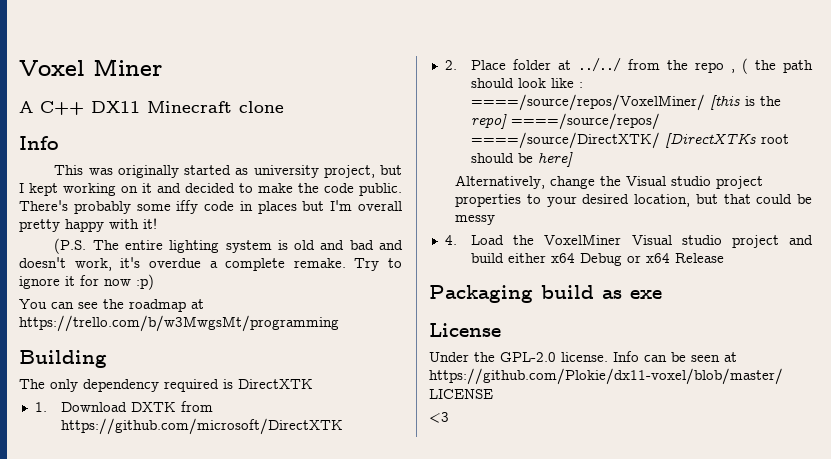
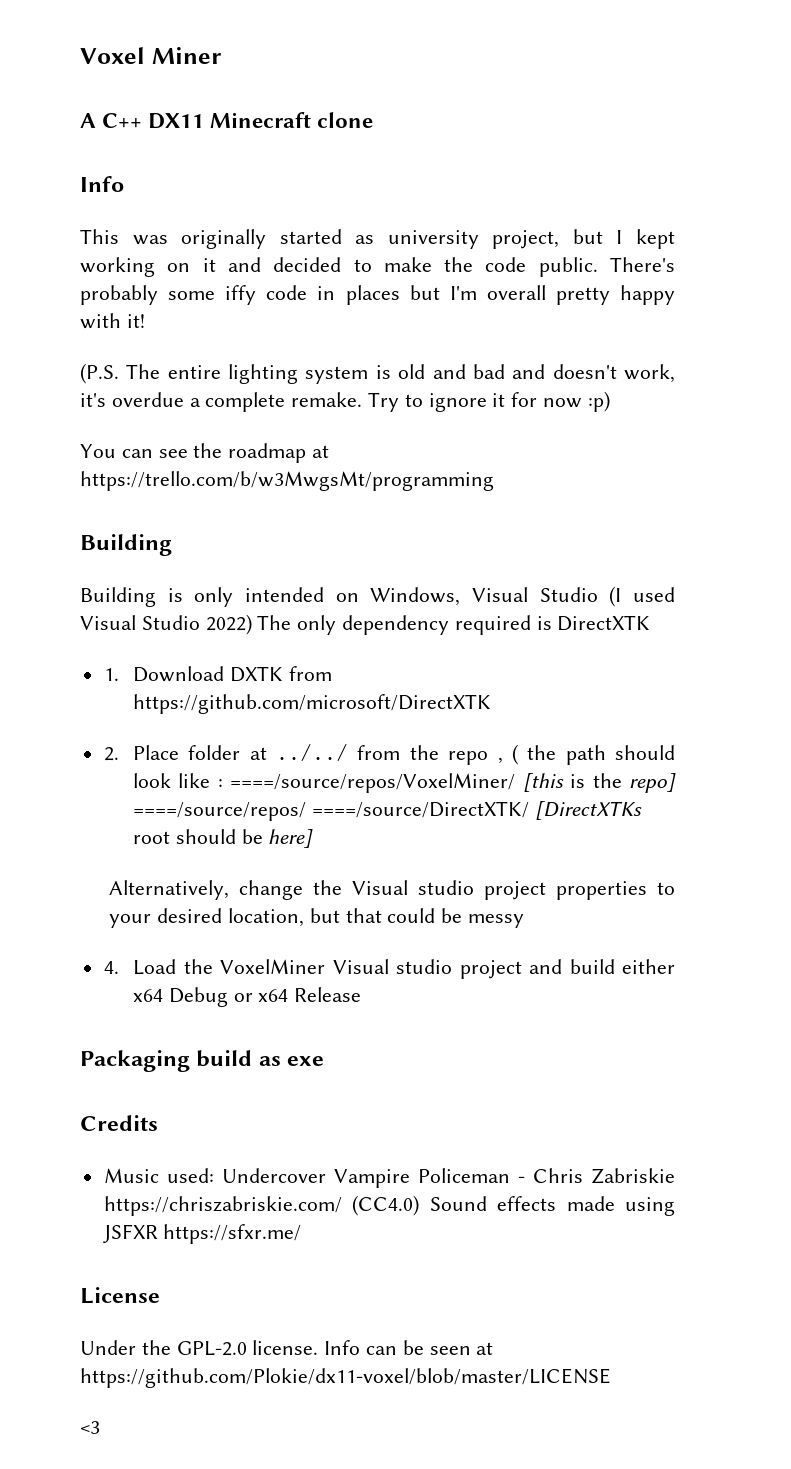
(107, 359) none -> [80,586,675,607] [80,614,252,635] Building is only intended on Windows, Visual Studio (I used Visual Studio 2022)
(662, 294) none -> [80,1115,158,1131] [103,1168,676,1188] [103,1195,676,1216] [102,1224,302,1244] // Credits // Music used: Undercover Vampire Policeman - Chris Zabriskie https://chriszabriskie.com/ (CC4.0) Sound effects made using JSFXR https://sfxr.me/

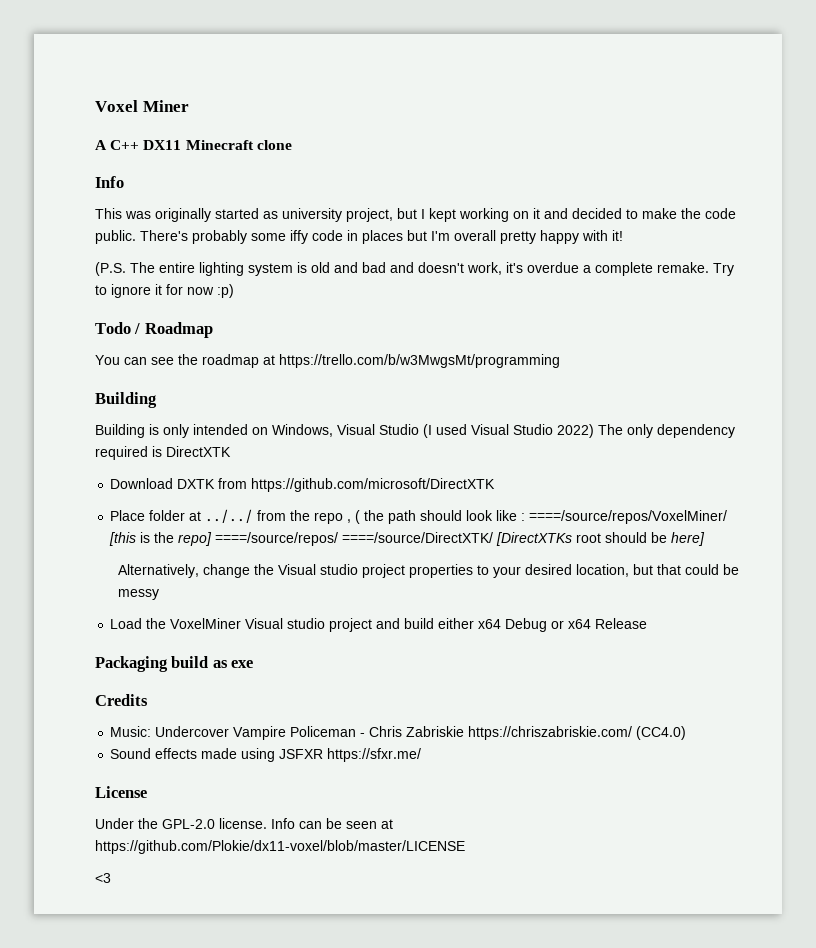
(610, 401) none -> [95,322,213,338] // Todo / Roadmap
[103,668,119,681] 1. -> (231, 451) none
[103,747,119,761] 2. -> (496, 485) none
[103,961,119,974] 4. -> (160, 594) none
[103,1168,214,1183] Music used: -> [110,726,152,737] Music:
(420, 1205) none -> (687, 733) //

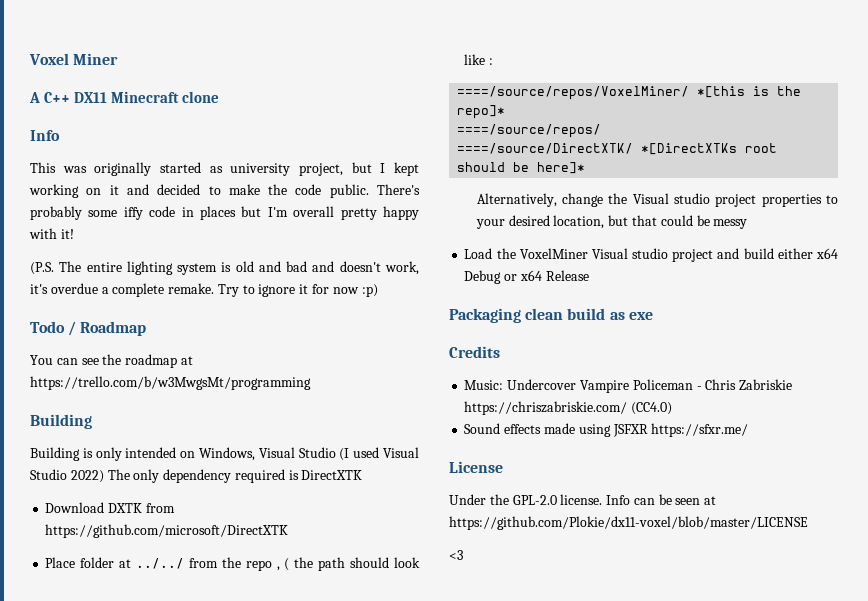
[529,510,728,524] [109,532,137,546] ====/source/repos/VoxelMiner/ [this -> [457,86,746,100] // ====/source/repos/VoxelMiner/ *[this
[178,532,213,546] repo] -> [457,105,506,119] repo]* //
[342,532,573,546] ====/source/DirectXTK/ [DirectXTKs -> [457,143,738,155] // ====/source/DirectXTK/ *[DirectXTKs
[671,532,706,546] here] -> [537,162,586,174] here]*
(168, 664) none -> [525,308,564,320] clean

